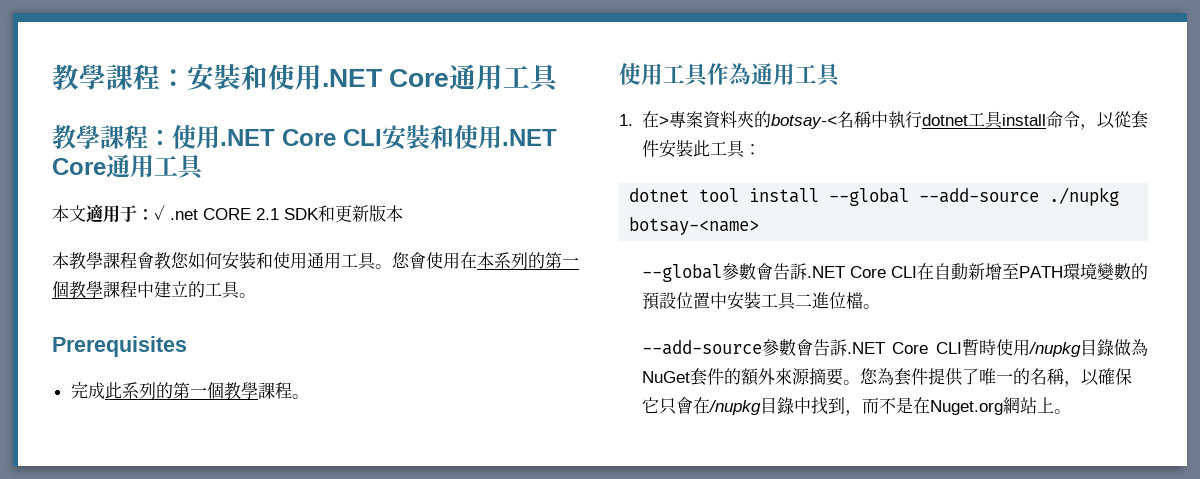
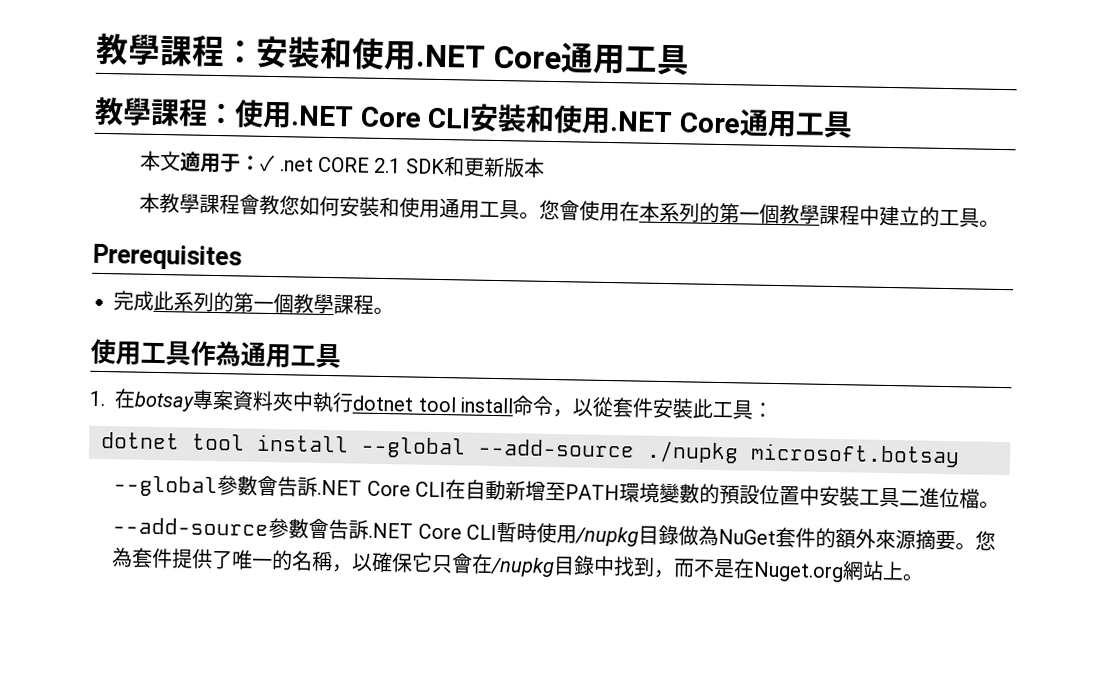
[658,116,669,126] > -> [134,391,196,412] botsay
[753,111,872,129] 的botsay-<名稱 -> (295, 401) none
[967,111,1003,129] 工具 -> [417,396,457,413] tool
[629,217,760,235] botsay-<name> -> [750,443,960,468] microsoft.botsay

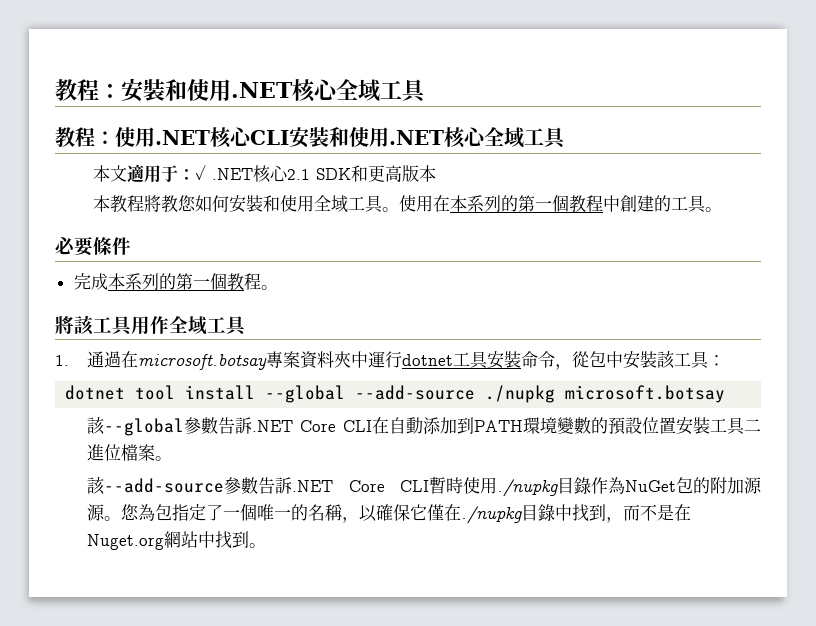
[95,32,193,67] 教學課 -> [55,79,77,101] 教
[492,42,626,75] Core通用 -> [292,79,380,103] 核心全域
[122,97,180,127] 學課 -> (75, 137) none
[359,106,422,128] Core -> [210,127,253,148] 核心
[678,109,797,138] Core通用 -> [444,127,524,148] 核心全域
[279,156,371,173] .net CORE -> [212,165,289,183] .NET核心
[482,156,505,178] 新 -> [385,165,403,182] 高
[179,193,261,215] 學課程會 -> [127,195,162,212] 程將
[439,197,581,221] 通用工具。您會 -> [314,195,400,213] 全域工具。
[799,204,921,227] 學課程中建立 -> [586,195,655,212] 程中創建
[92,243,242,271] Prerequisites -> [55,237,131,256] 必要條件
[153,290,354,315] 此系列的第一個教學課 -> [107,273,244,291] 本系列的第一個教
[90,338,291,369] 使用工具作為通用 -> [55,315,207,336] 將該工具用作全域
[114,388,196,412] 在botsay -> [87,351,268,370] 通過在microsoft.botsay
[312,391,714,419] 執行dotnet tool install命令，以從套件安裝此 -> [368,351,676,370] 運行dotnet工具安裝命令，從包中安裝該
(960, 455) none -> [87,417,106,435] 該
[257,475,279,497] 會 -> (219, 425) none
[504,480,566,501] 新增至 -> [423,417,475,434] 添加到
[798,485,820,506] 中 -> (676, 425) none
[978,500,1000,509] 。 // -> [138,444,173,461] [87,477,106,495] 案。 // 該
[308,518,330,540] 會 -> (259, 485) none
[573,524,996,551] [111,547,234,570] /nupkg目錄做為NuGet套件的額外來源摘要。您為套件提供了 -> [497,477,762,497] [87,504,258,521] ./nupkg目錄作為NuGet包的附加源源。您為包指定了一個
[431,553,556,578] 只會在/nupkg -> [427,504,523,524] 僅在./nupkg
[882,560,905,581] 上 -> [198,531,250,549] 中找到

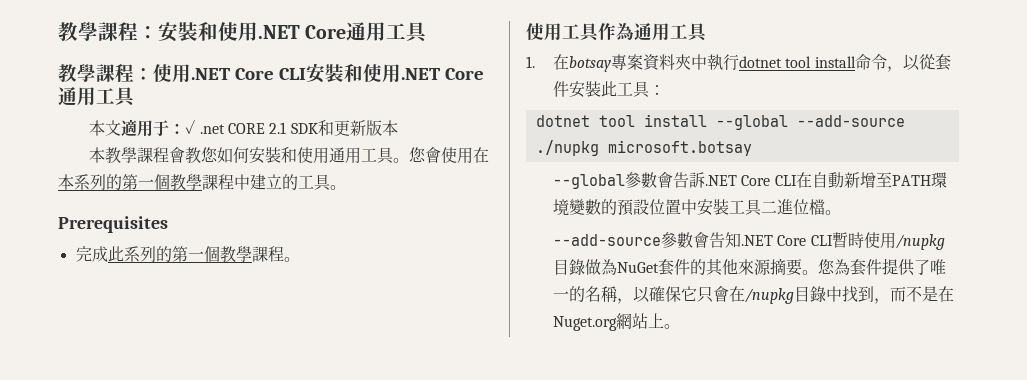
[55,79,77,101] 教 -> [58,22,118,41] 教學課
[292,79,380,103] 核心全域 -> [305,22,387,41] Core通用
(75, 137) none -> [76,64,115,82] 學課
[210,127,253,148] 核心 -> [234,68,274,80] Core
[444,127,524,148] 核心全域 -> [444,68,484,80] [58,87,96,106] Core通用
[212,165,289,183] .NET核心 -> [199,123,265,134] .net CORE
[385,165,403,182] 高 -> [349,120,366,136] 新
[127,195,162,212] 程將 -> [121,147,186,163] 學課程會
[314,195,400,213] 全域工具。 -> [329,147,442,164] 通用工具。您會
[586,195,655,212] 程中創建 -> [186,174,282,190] 學課程中建立
[55,237,131,256] 必要條件 -> [58,216,168,233] Prerequisites
[107,273,244,291] 本系列的第一個教 -> [107,246,268,263] 此系列的第一個教學課
[55,315,207,336] 將該工具用作全域 -> [526,22,670,42] 使用工具作為通用
[87,351,268,370] 通過在microsoft.botsay -> [553,54,612,72] 在botsay
[368,351,676,370] 運行dotnet工具安裝命令，從包中安裝該 -> [707,54,951,72] [553,81,618,98] 執行dotnet tool install命令，以從套件安裝此
[87,417,106,435] 該 -> (752, 148) none
(219, 425) none -> [657,172,674,188] 會
[423,417,475,434] 添加到 -> [843,172,892,188] 新增至
(676, 425) none -> [681,199,698,215] 中
[138,444,173,461] [87,477,106,495] 案。 // 該 -> [825,210,842,215] 。 //
[258,477,293,494] 告訴 -> [693,232,742,248] 會告知
[497,477,762,497] [87,504,258,521] ./nupkg目錄作為NuGet包的附加源源。您為包指定了一個 -> [895,234,945,250] [553,258,931,276] /nupkg目錄做為NuGet套件的其他來源摘要。您為套件提供了
[427,504,523,524] 僅在./nupkg -> [697,286,795,304] 只會在/nupkg
[198,531,250,549] 中找到 -> [648,313,665,328] 上

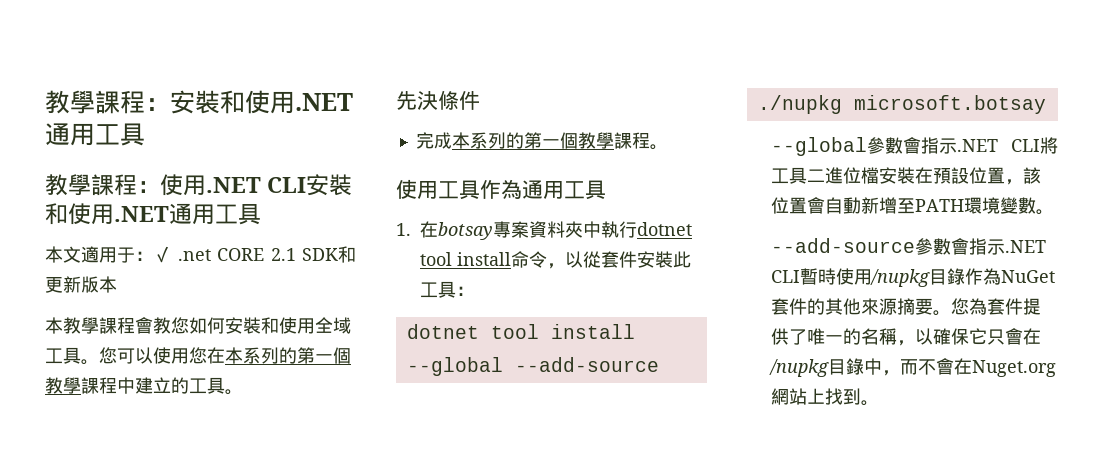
[305,25,347,39] Core -> (353, 102) none
[234,68,274,80] Core -> (261, 185) none
[444,68,484,80] Core -> (169, 214) none
[329,147,362,164] 通用 -> [315,317,351,334] 全域
[425,147,474,164] 會使用 -> [117,347,207,364] 可以使用您
[58,216,168,233] Prerequisites -> [396,90,480,110] 先決條件
[107,246,124,262] 此 -> [451,132,470,149] 本
[673,172,812,188] 告訴.NET Core CLI在 -> [921,137,1058,154] [771,167,1042,185] [771,197,826,214] 指示.NET CLI將工具二進位檔安裝在預設位置，該位置會
[601,199,826,216] 的預設位置中安裝工具二進位檔 -> (1037, 205) none
[709,232,807,248] 告知.NET Core -> [969,238,1047,255] 指示.NET
[585,259,602,275] 做 -> [965,268,984,285] 作
[842,286,939,304] 找到，而不是 -> [882,358,955,376] ，而不會
(665, 320) none -> [825,388,862,405] 找到

